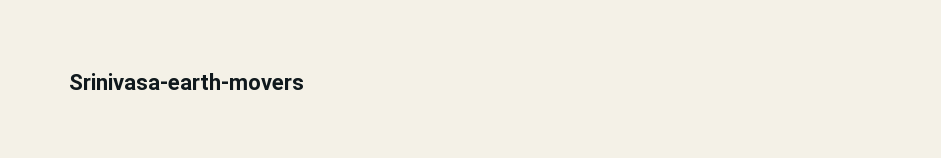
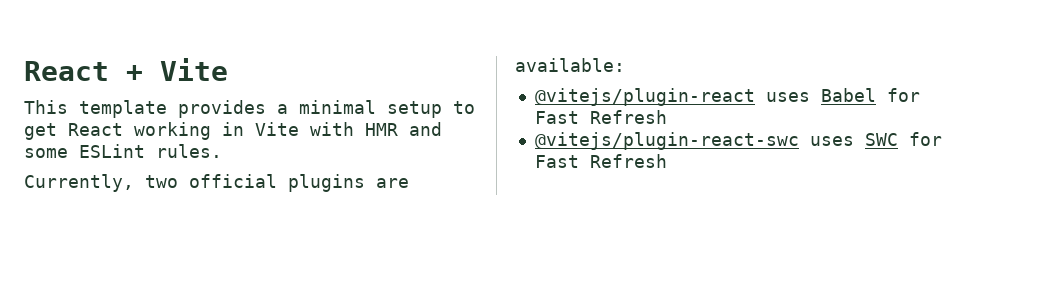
[69,73,304,90] Srinivasa-earth-movers -> [24,58,228,81] [24,100,475,118] [24,122,442,140] [24,144,222,158] [24,174,409,192] [515,58,625,72] [534,88,920,106] [534,110,667,124] [534,132,942,150] [534,154,667,168] React + Vite // This template provides a minimal setup to get React working in Vite with HMR and some ESLint rules. // Currently, two official plugins are available: // @vitejs/plugin-react uses Babel for Fast Refresh // @vitejs/plugin-react-swc uses SWC for Fast Refresh

